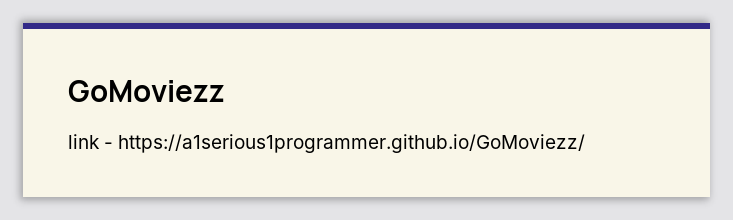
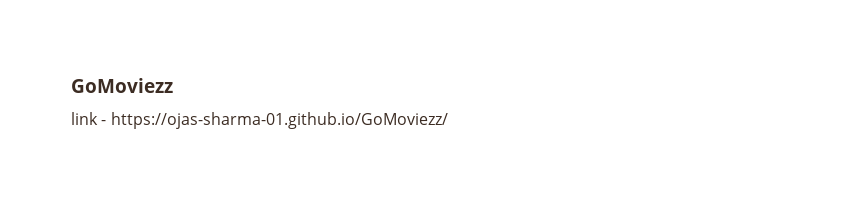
[118,134,586,153] https://a1serious1programmer.github.io/GoMoviezz/ -> [110,112,448,129] https://ojas-sharma-01.github.io/GoMoviezz/

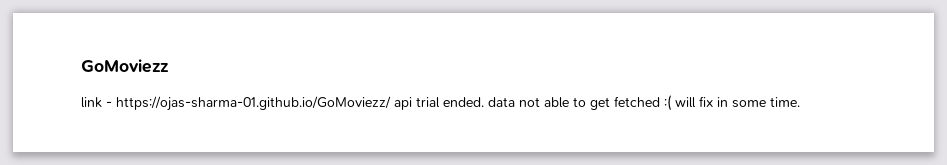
(448, 120) none -> [394,95,800,111] api trial ended. data not able to get fetched :( will fix in some time.

